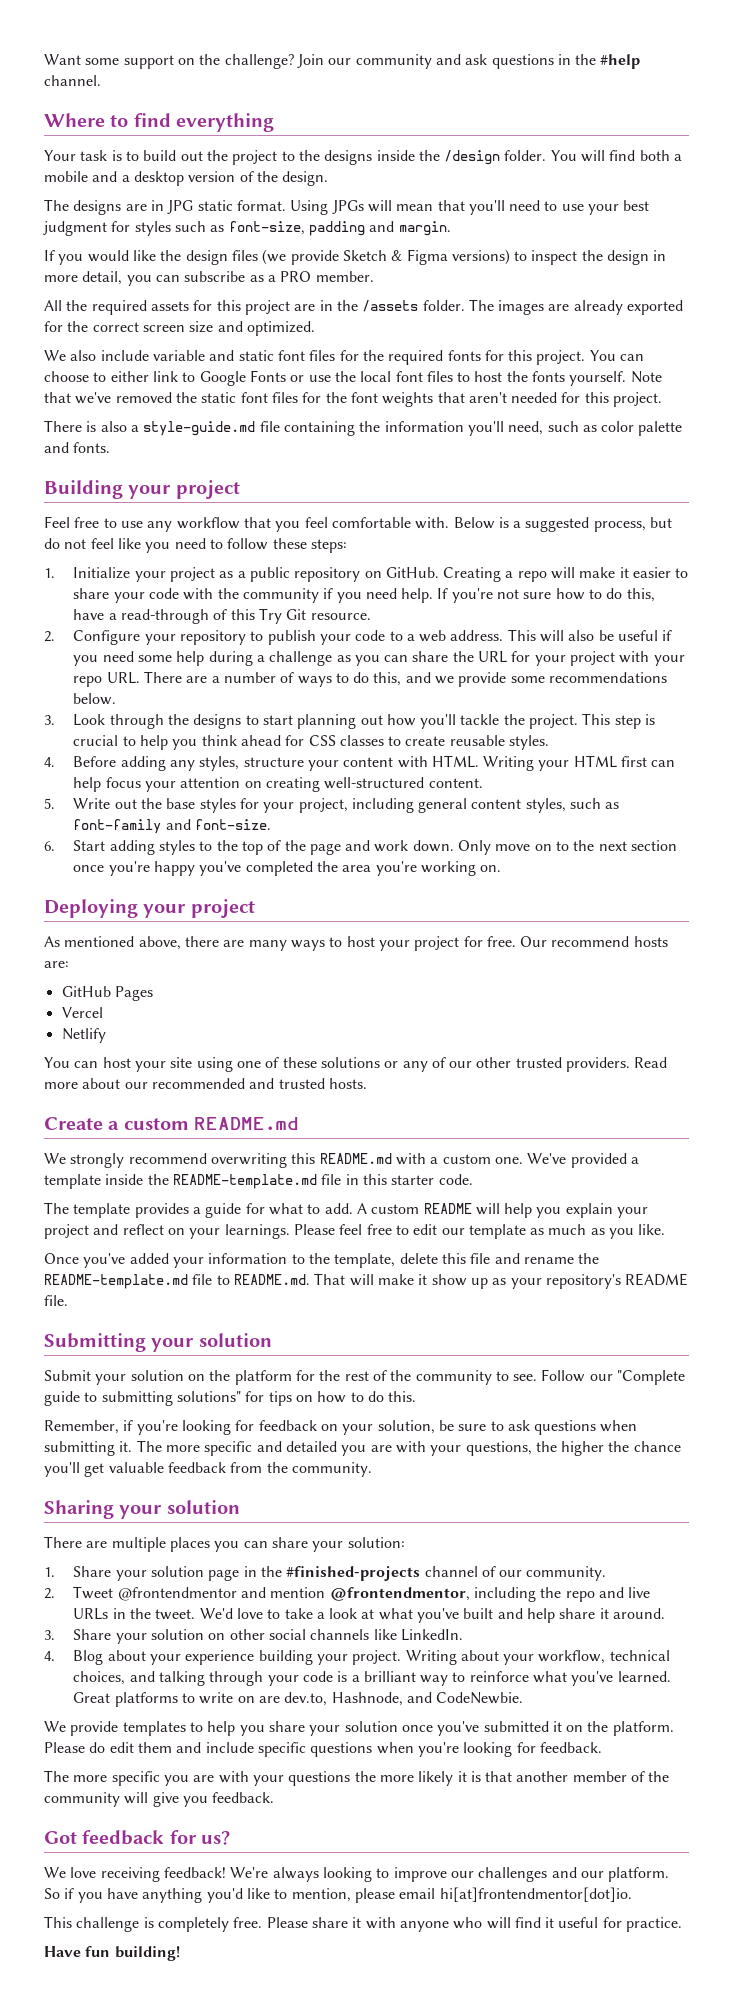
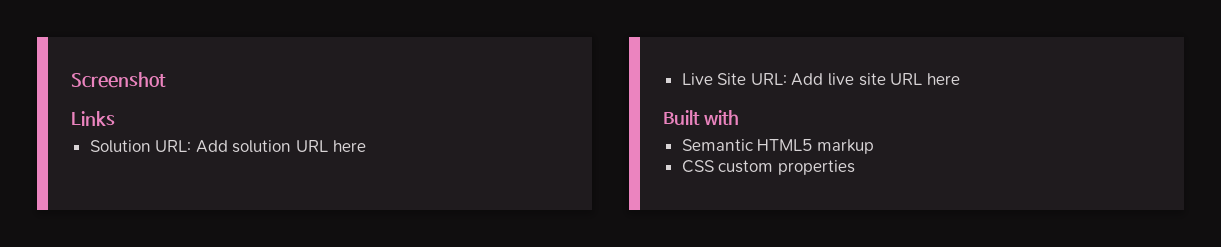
[44,54,641,69] [44,75,101,86] [44,113,275,132] [44,150,683,165] [44,171,329,186] [44,199,650,215] [43,221,451,236] [44,249,667,265] [44,271,374,286] [44,299,684,315] [44,321,315,336] [44,350,645,365] [44,370,662,386] [44,392,663,407] [44,420,683,436] [44,442,111,453] [44,480,240,499] [44,516,673,532] [44,538,347,553] [44,567,689,582] [73,588,655,603] [73,608,371,624] [44,629,673,645] [73,651,685,666] [73,671,668,687] [73,693,117,705] [44,713,656,729] [73,735,550,750] [44,755,676,771] [73,777,483,792] [44,798,620,813] [73,819,271,834] [44,840,678,855] [73,861,502,876] [44,899,255,918] [44,936,668,951] [44,961,69,968] [61,986,153,1001] [61,1007,103,1018] [61,1028,106,1043] [44,1057,668,1072] [44,1078,367,1089] [44,1117,300,1130] [44,1153,639,1168] [44,1174,473,1189] [44,1202,649,1218] [44,1224,666,1239] [44,1253,600,1268] [44,1273,689,1289] [44,1295,68,1306] [44,1333,272,1352] [44,1369,686,1385] [44,1391,417,1406] [44,1420,638,1435] [44,1440,681,1456] [44,1462,372,1477] [44,1500,240,1519] [44,1536,405,1552] [44,1566,607,1581] [44,1586,651,1602] [73,1608,666,1623] [44,1629,463,1644] [44,1650,670,1665] [73,1671,671,1686] [73,1692,524,1707] [44,1721,674,1736] [44,1742,602,1757] [44,1770,670,1786] [44,1792,275,1807] [44,1830,231,1845] [44,1867,670,1882] [44,1887,632,1903] [44,1916,683,1932] [44,1946,180,1961] Want some support on the challenge? Join our community and ask questions in the #help channel. // Where to find everything // Your task is to build out the project to the designs inside the /design folder. You will find both a mobile and a desktop version of the design. // The designs are in JPG static format. Using JPGs will mean that you'll need to use your best judgment for styles such as font-size, padding and margin. // If you would like the design files (we provide Sketch & Figma versions) to inspect the design in more detail, you can subscribe as a PRO member. // All the required assets for this project are in the /assets folder. The images are already exported for the correct screen size and optimized. // We also include variable and static font files for the required fonts for this project. You can choose to either link to Google Fonts or use the local font files to host the fonts yourself. Note that we've removed the static font files for the font weights that aren't needed for this project. // There is also a style-guide.md file containing the information you'll need, such as color palette and fonts. // Building your project // Feel free to use any workflow that you feel comfortable with. Below is a suggested process, but do not feel like you need to follow these steps: // 1. Initialize your project as a public repository on GitHub. Creating a repo will make it easier to share your code with the community if you need help. If you're not sure how to do this, have a read-through of this Try Git resource. // 2. Configure your repository to publish your code to a web address. This will also be useful if you need some help during a challenge as you can share the URL for your project with your repo URL. There are a number of ways to do this, and we provide some recommendations below. // 3. Look through the designs to start planning out how you'll tackle the project. This step is crucial to help you think ahead for CSS classes to create reusable styles. // 4. Before adding any styles, structure your content with HTML. Writing your HTML first can help focus your attention on creating well-structured content. // 5. Write out the base styles for your project, including general content styles, such as font-family and font-size. // 6. Start adding styles to the top of the page and work down. Only move on to the next section once you're happy you've completed the area you're working on. // Deploying your project // As mentioned above, there are many ways to host your project for free. Our recommend hosts are: // GitHub Pages // Vercel // Netlify // You can host your site using one of these solutions or any of our other trusted providers. Read more about our recommended and trusted hosts. // Create a custom README.md // We strongly recommend overwriting this README.md with a custom one. We've provided a template inside the README-template.md file in this starter code. // The template provides a guide for what to add. A custom README will help you explain your project and reflect on your learnings. Please feel free to edit our template as much as you like. // Once you've added your information to the template, delete this file and rename the README-template.md file to README.md. That will make it show up as your repository's README file. // Submitting your solution // Submit your solution on the platform for the rest of the community to see. Follow our "Complete guide to submitting solutions" for tips on how to do this. // Remember, if you're looking for feedback on your solution, be sure to ask questions when submitting it. The more specific and detailed you are with your questions, the higher the chance you'll get valuable feedback from the community. // Sharing your solution // There are multiple places you can share your solution: // 1. Share your solution page in the #finished-projects channel of our community. // 2. Tweet @frontendmentor and mention @frontendmentor, including the repo and live URLs in the tweet. We'd love to take a look at what you've built and help share it around. // 3. Share your solution on other social channels like LinkedIn. // 4. Blog about your experience building your project. Writing about your workflow, technical choices, and talking through your code is a brilliant way to reinforce what you've learned. Great platforms to write on are dev.to, Hashnode, and CodeNewbie. // We provide templates to help you share your solution once you've submitted it on the platform. Please do edit them and include specific questions when you're looking for feedback. // The more specific you are with your questions the more likely it is that another member of the community will give you feedback. // Got feedback for us? // We love receiving feedback! We're always looking to improve our challenges and our platform. So if you have anything you'd like to mention, please email hi[at]frontendmentor[dot]io. // This challenge is completely free. Please share it with anyone who will find it useful for practice. // Have fun building! -> [71,72,166,88] [71,111,115,126] [89,140,366,153] [681,73,960,86] [663,110,739,125] [681,139,874,154] [681,160,855,175] Screenshot // Links // Solution URL: Add solution URL here // Live Site URL: Add live site URL here // Built with // Semantic HTML5 markup // CSS custom properties

